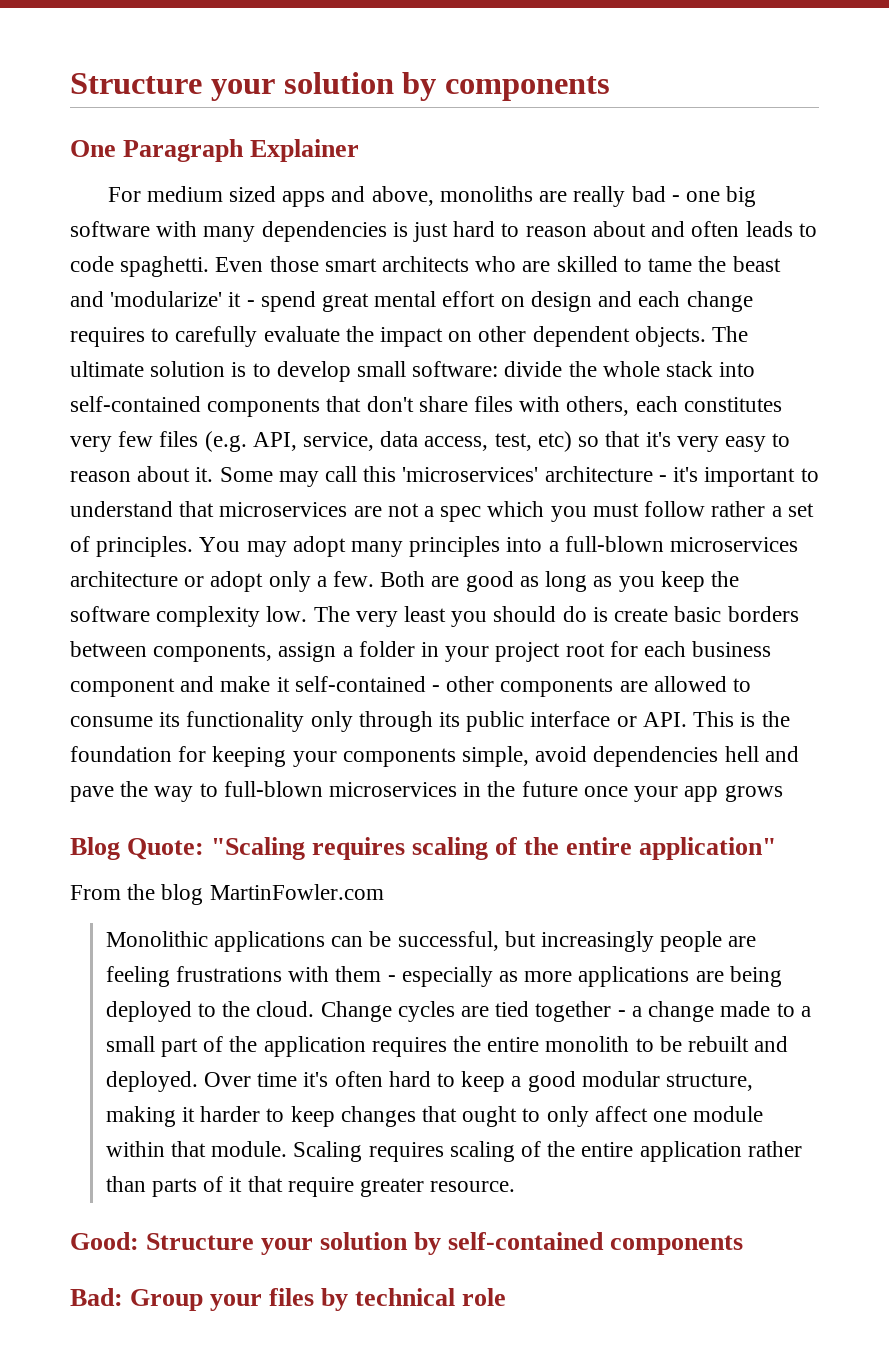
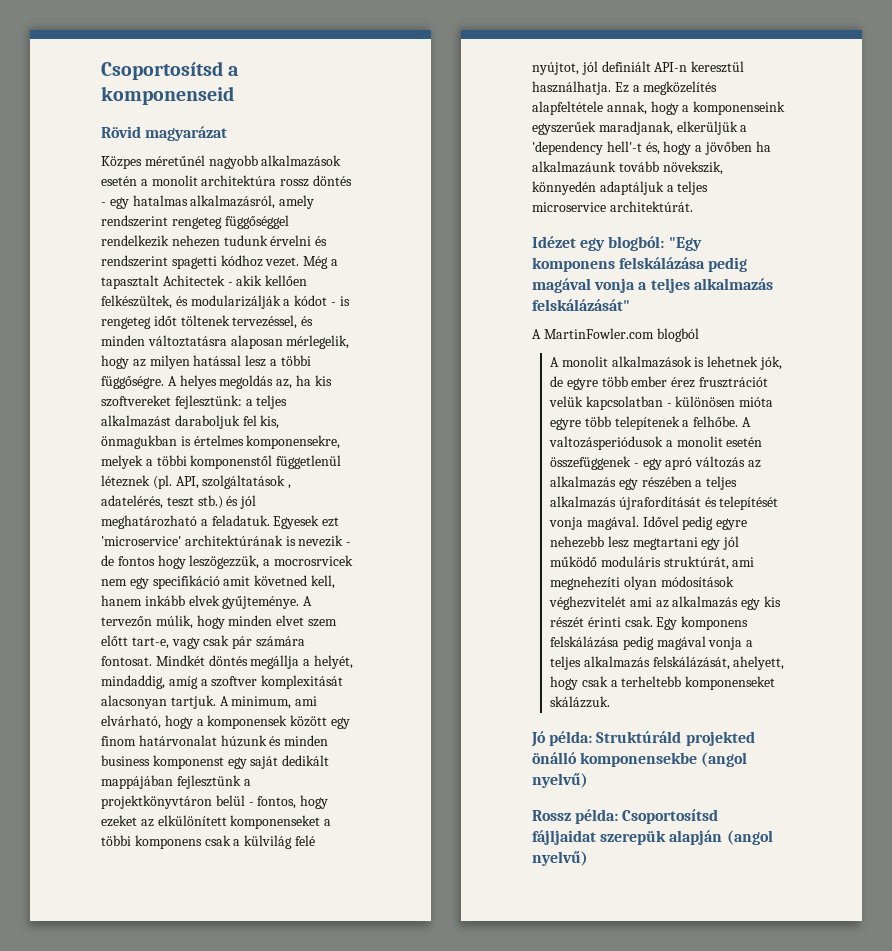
[70,72,611,101] [70,139,360,162] [107,186,757,207] [70,221,817,242] [70,256,781,277] [70,291,753,312] [70,326,749,347] [70,361,756,382] [70,396,782,417] [70,431,791,452] [70,466,819,487] [70,501,814,522] [70,536,799,557] [70,571,739,592] [70,606,799,627] [70,641,772,662] [70,676,752,697] [70,711,790,732] [70,746,799,767] [70,781,783,802] [70,837,777,860] [70,884,384,905] [105,931,757,952] [105,966,782,987] [105,1001,811,1022] [105,1036,789,1057] [105,1071,754,1092] [105,1106,764,1127] [105,1141,802,1162] [105,1176,516,1197] [70,1232,744,1255] [70,1288,507,1311] Structure your solution by components // One Paragraph Explainer // For medium sized apps and above, monoliths are really bad - one big software with many dependencies is just hard to reason about and often leads to code spaghetti. Even those smart architects who are skilled to tame the beast and 'modularize' it - spend great mental effort on design and each change requires to carefully evaluate the impact on other dependent objects. The ultimate solution is to develop small software: divide the whole stack into self-contained components that don't share files with others, each constitutes very few files (e.g. API, service, data access, test, etc) so that it's very easy to reason about it. Some may call this 'microservices' architecture - it's important to understand that microservices are not a spec which you must follow rather a set of principles. You may adopt many principles into a full-blown microservices architecture or adopt only a few. Both are good as long as you keep the software complexity low. The very least you should do is create basic borders between components, assign a folder in your project root for each business component and make it self-contained - other components are allowed to consume its functionality only through its public interface or API. This is the foundation for keeping your components simple, avoid dependencies hell and pave the way to full-blown microservices in the future once your app grows // Blog Quote: "Scaling requires scaling of the entire application" // From the blog MartinFowler.com // Monolithic applications can be successful, but increasingly people are feeling frustrations with them - especially as more applications are being deployed to the cloud. Change cycles are tied together - a change made to a small part of the application requires the entire monolith to be rebuilt and deployed. Over time it's often hard to keep a good modular structure, making it harder to keep changes that ought to only affect one module within that module. Scaling requires scaling of the entire application rather than parts of it that require greater resource. // Good: Structure your solution by self-contained components // Bad: Group your files by technical role -> [101,61,240,80] [101,86,234,105] [101,126,228,141] [101,155,342,169] [101,175,352,187] [101,195,315,209] [101,215,289,229] [101,235,328,247] [101,255,338,269] [101,275,308,289] [101,295,350,309] [101,315,314,329] [101,335,350,349] [101,355,311,369] [101,375,332,389] [101,395,288,409] [101,415,280,429] [101,435,341,449] [101,455,342,469] [101,475,292,489] [101,495,257,509] [101,515,340,529] [101,535,352,547] [101,555,353,569] [101,575,335,589] [101,595,313,609] [101,615,337,629] [101,635,305,649] [101,655,353,669] [101,675,344,689] [101,695,318,709] [101,715,350,729] [101,735,329,747] [101,755,330,769] [101,775,251,789] [101,795,329,809] [101,815,332,829] [101,835,315,849] [532,61,745,75] [532,81,718,95] [532,101,786,115] [532,121,748,135] [532,141,771,155] [532,161,723,175] [532,181,709,195] [532,201,693,212] [532,236,702,251] [532,257,748,272] [532,278,773,293] [532,299,630,311] [532,328,699,342] [550,356,783,370] [550,376,769,390] [549,396,774,410] [550,416,752,430] [549,436,763,450] [550,456,762,470] [550,476,738,490] [550,496,779,510] [549,516,748,530] [550,536,740,550] [550,556,755,570] [550,576,734,590] [549,596,782,610] [550,616,749,630] [550,636,754,650] [550,656,785,670] [550,676,776,690] [550,696,611,708] [531,731,755,747] [532,752,748,767] [532,773,588,788] [532,809,719,824] [532,830,773,845] [532,851,588,866] Csoportosítsd a komponenseid // Rövid magyarázat // Közpes méretűnél nagyobb alkalmazások esetén a monolit architektúra rossz döntés - egy hatalmas alkalmazásról, amely rendszerint rengeteg függőséggel rendelkezik nehezen tudunk érvelni és rendszerint spagetti kódhoz vezet. Még a tapasztalt Achitectek - akik kellően felkészültek, és modularizálják a kódot - is rengeteg időt töltenek tervezéssel, és minden változtatásra alaposan mérlegelik, hogy az milyen hatással lesz a többi függőségre. A helyes megoldás az, ha kis szoftvereket fejlesztünk: a teljes alkalmazást daraboljuk fel kis, önmagukban is értelmes komponensekre, melyek a többi komponenstől függetlenül léteznek (pl. API, szolgáltatások , adatelérés, teszt stb.) és jól meghatározható a feladatuk. Egyesek ezt 'microservice' architektúrának is nevezik - de fontos hogy leszögezzük, a mocrosrvicek nem egy specifikáció amit követned kell, hanem inkább elvek gyűjteménye. A tervezőn múlik, hogy minden elvet szem előtt tart-e, vagy csak pár számára fontosat. Mindkét döntés megállja a helyét, mindaddig, amíg a szoftver komplexitását alacsonyan tartjuk. A minimum, ami elvárható, hogy a komponensek között egy finom határvonalat húzunk és minden business komponenst egy saját dedikált mappájában fejlesztünk a projektkönyvtáron belül - fontos, hogy ezeket az elkülönített komponenseket a többi komponens csak a külvilág felé nyújtot, jól definiált API-n keresztül használhatja. Ez a megközelítés alapfeltétele annak, hogy a komponenseink egyszerűek maradjanak, elkerüljük a 'dependency hell'-t és, hogy a jövőben ha alkalmazáunk tovább növekszik, könnyedén adaptáljuk a teljes microservice architektúrát. // Idézet egy blogból: "Egy komponens felskálázása pedig magával vonja a teljes alkalmazás felskálázását" // A MartinFowler.com blogból // A monolit alkalmazások is lehetnek jók, de egyre több ember érez frusztrációt velük kapcsolatban - különösen mióta egyre több telepítenek a felhőbe. A valtozásperiódusok a monolit esetén összefüggenek - egy apró változás az alkalmazás egy részében a teljes alkalmazás újrafordítását és telepítését vonja magával. Idővel pedig egyre nehezebb lesz megtartani egy jól működő moduláris struktúrát, ami megnehezíti olyan módosítások véghezvitelét ami az alkalmazás egy kis részét érinti csak. Egy komponens felskálázása pedig magával vonja a teljes alkalmazás felskálázását, ahelyett, hogy csak a terheltebb komponenseket skálázzuk. // Jó példa: Struktúráld projekted önálló komponensekbe (angol nyelvű) // Rossz példa: Csoportosítsd fájljaidat szerepük alapján (angol nyelvű)

